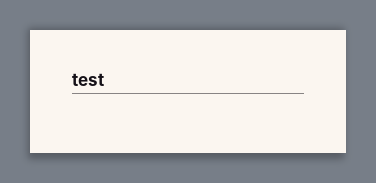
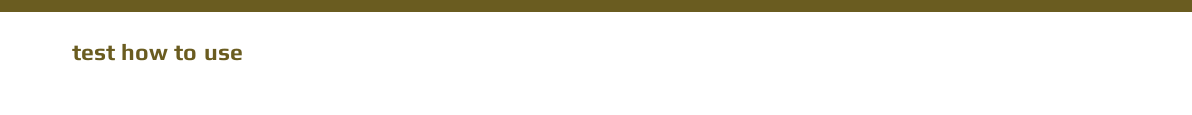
(104, 79) none -> [121,43,243,61] how to use

